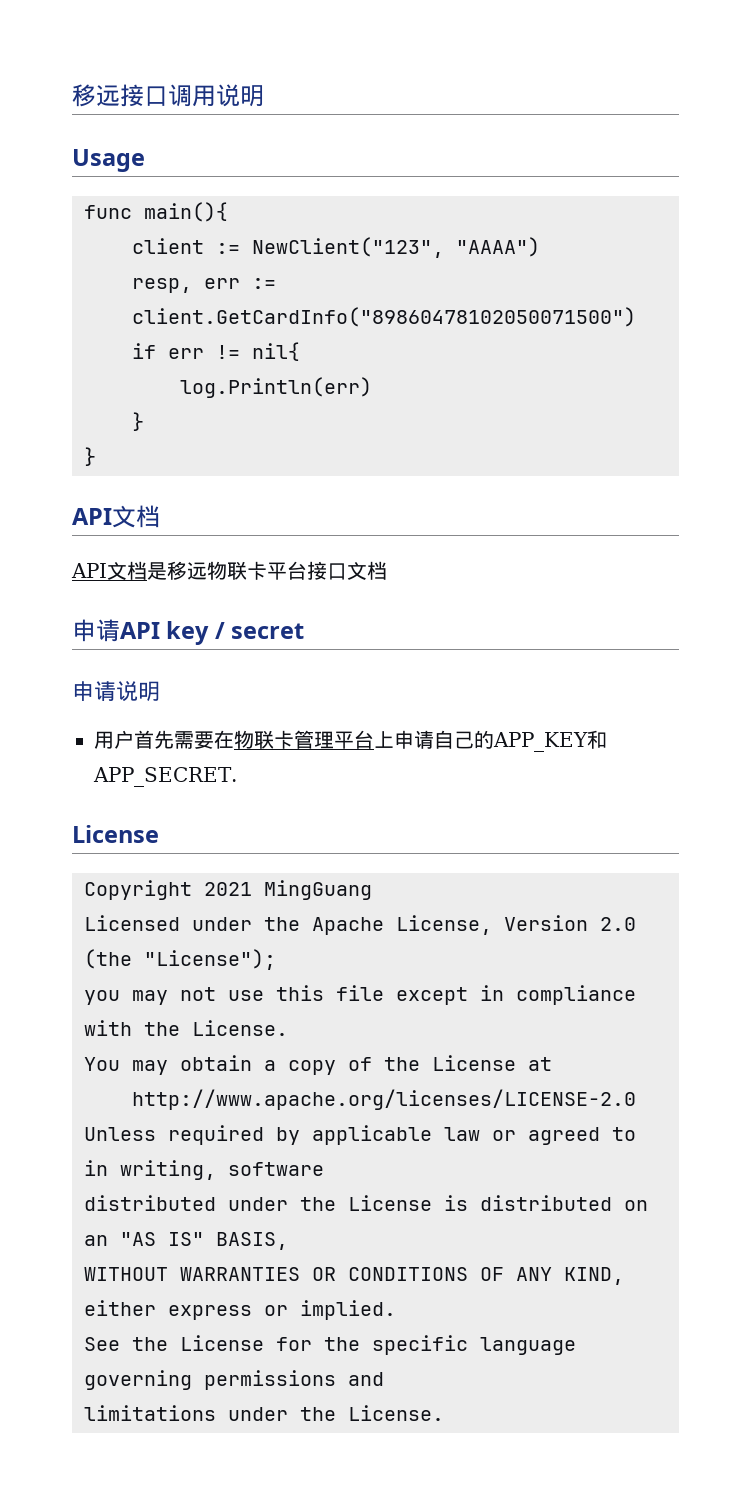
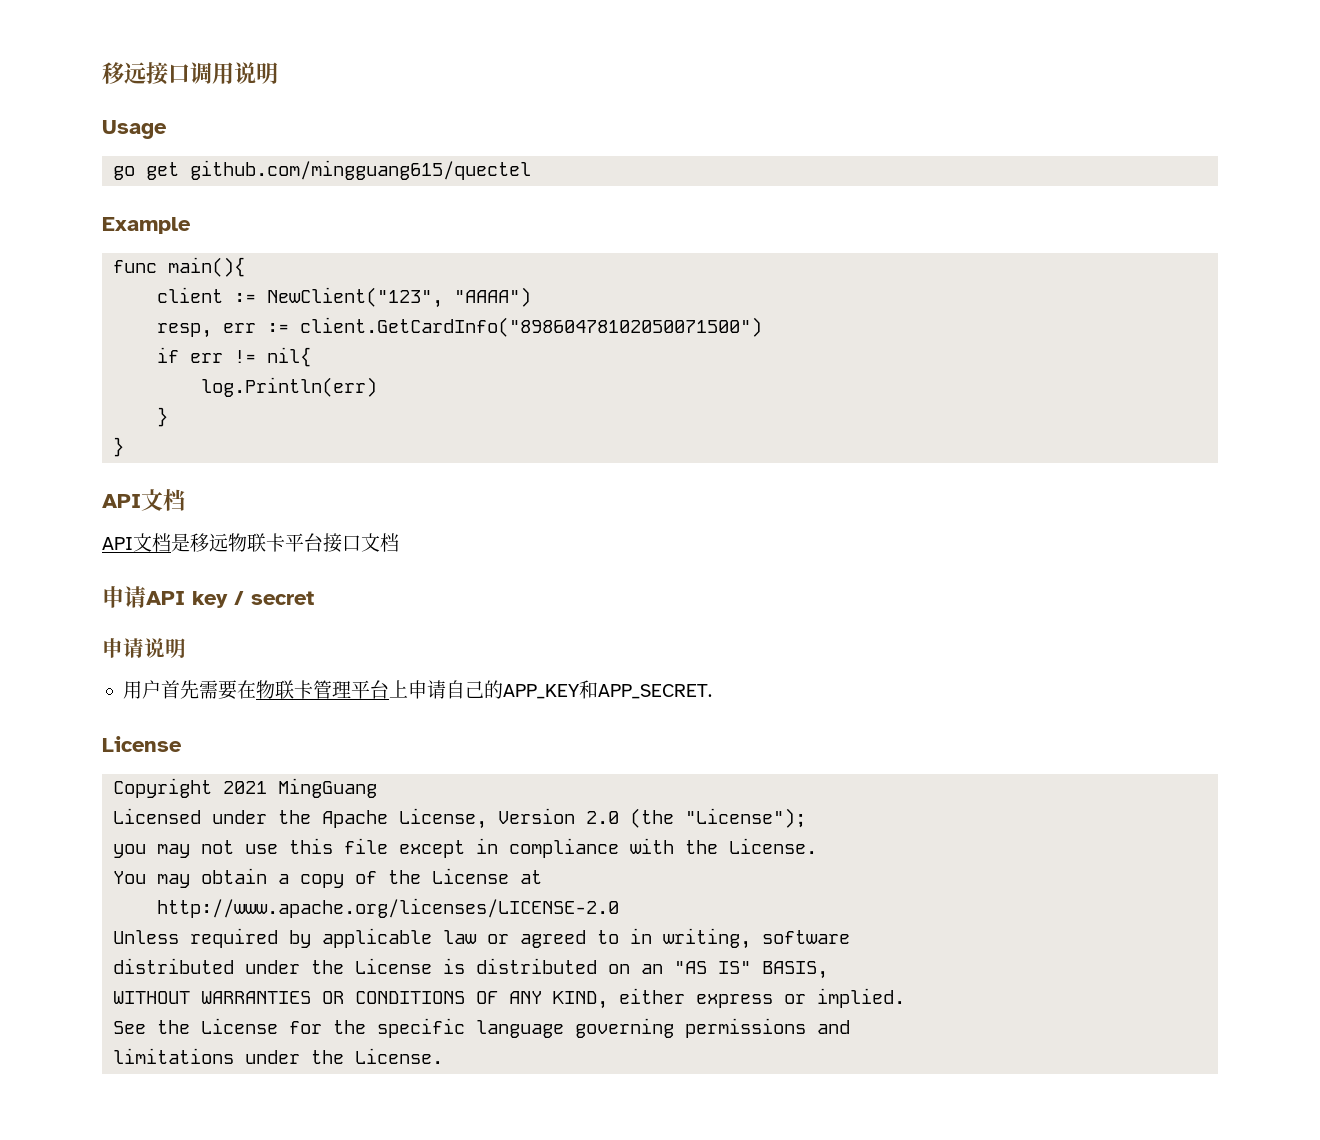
(145, 160) none -> [113,160,532,180] [102,217,191,234] // go get github.com/mingguang615/quectel // Example

